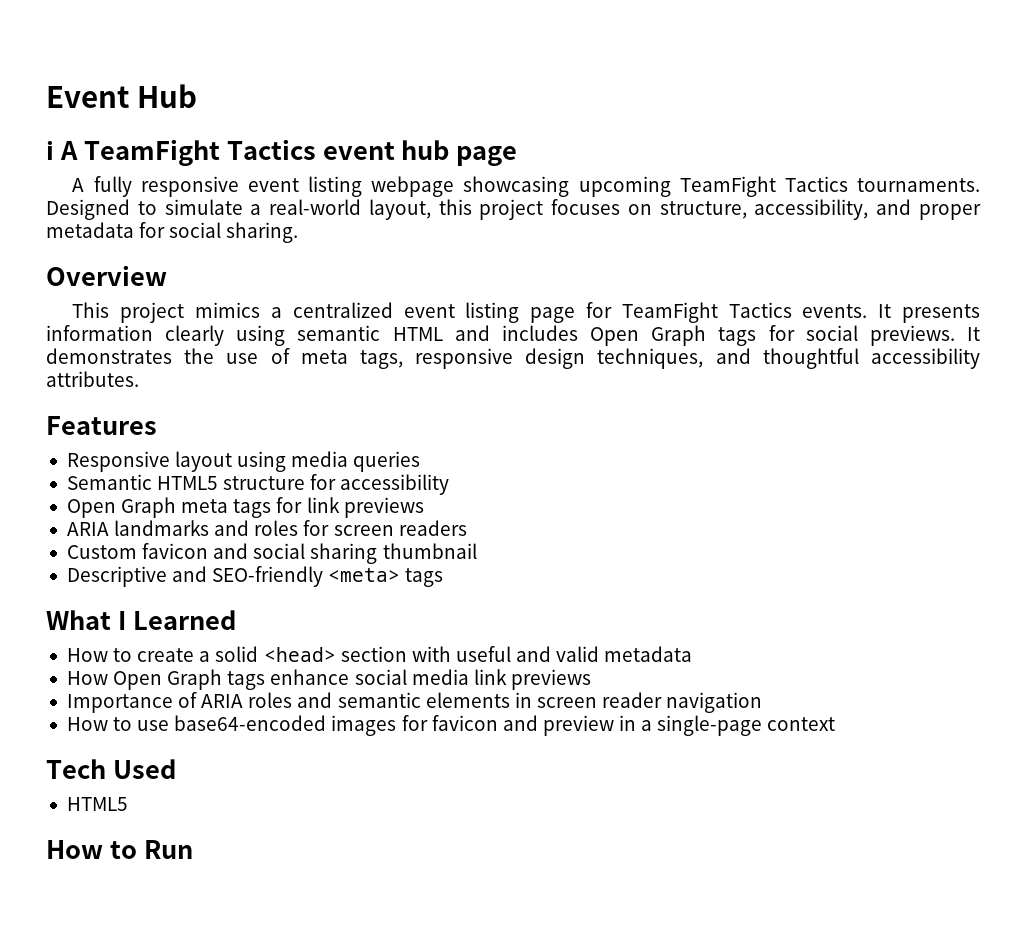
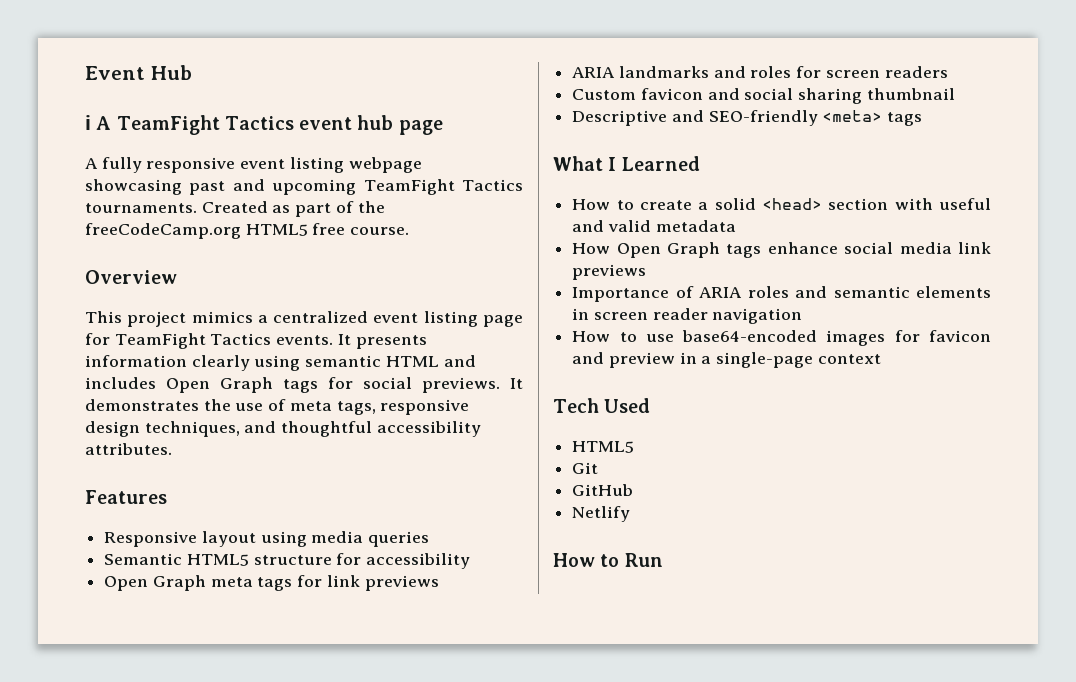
(570, 186) none -> [189,179,265,195] past and
[46,199,982,220] [46,222,299,243] Designed to simulate a real-world layout, this project focuses on structure, accessibility, and proper metadata for social sharing. -> [201,201,385,217] [85,223,410,239] Created as part of the freeCodeCamp.org HTML5 free course.
(128, 804) none -> [572,462,599,474] [572,484,634,496] [572,506,631,522] // Git // GitHub // Netlify

